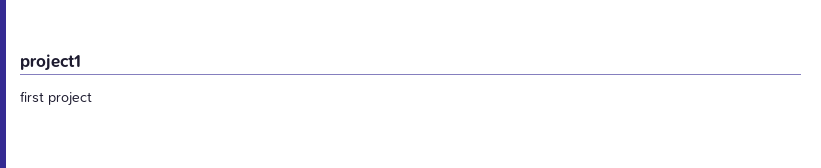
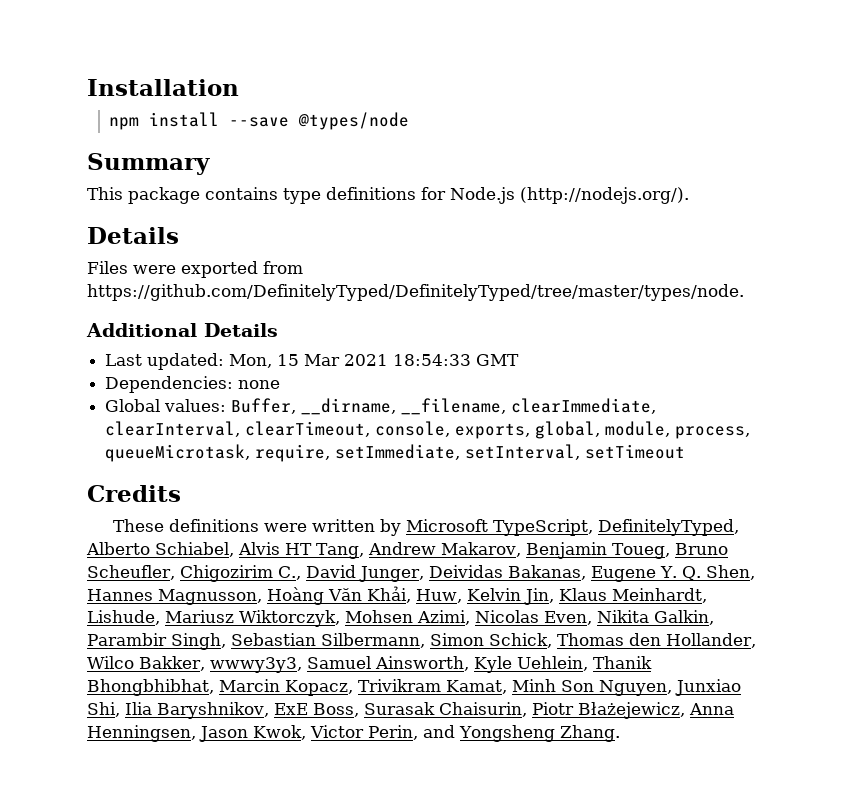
[20,54,81,71] [20,91,92,106] project1 // first project -> [87,79,239,96] [109,112,410,130] [87,153,210,175] [87,187,689,204] [87,227,179,244] [87,261,303,278] [87,284,744,301] [86,323,278,337] [105,353,520,370] [105,376,281,393] [105,398,657,415] [105,421,751,439] [105,444,686,462] [87,485,181,502] [113,519,740,536] [86,542,728,559] [87,565,755,582] [87,586,707,605] [87,610,714,627] [87,633,756,650] [87,656,652,673] [87,679,741,696] [87,702,734,719] [87,725,620,742] Installation // npm install --save @types/node // Summary // This package contains type definitions for Node.js (http://nodejs.org/). // Details // Files were exported from https://github.com/DefinitelyTyped/DefinitelyTyped/tree/master/types/node. // Additional Details // Last updated: Mon, 15 Mar 2021 18:54:33 GMT // Dependencies: none // Global values: Buffer, __dirname, __filename, clearImmediate, clearInterval, clearTimeout, console, exports, global, module, process, queueMicrotask, require, setImmediate, setInterval, setTimeout // Credits // These definitions were written by Microsoft TypeScript, DefinitelyTyped, Alberto Schiabel, Alvis HT Tang, Andrew Makarov, Benjamin Toueg, Bruno Scheufler, Chigozirim C., David Junger, Deividas Bakanas, Eugene Y. Q. Shen, Hannes Magnusson, Hoàng Văn Khải, Huw, Kelvin Jin, Klaus Meinhardt, Lishude, Mariusz Wiktorczyk, Mohsen Azimi, Nicolas Even, Nikita Galkin, Parambir Singh, Sebastian Silbermann, Simon Schick, Thomas den Hollander, Wilco Bakker, wwwy3y3, Samuel Ainsworth, Kyle Uehlein, Thanik Bhongbhibhat, Marcin Kopacz, Trivikram Kamat, Minh Son Nguyen, Junxiao Shi, Ilia Baryshnikov, ExE Boss, Surasak Chaisurin, Piotr Błażejewicz, Anna Henningsen, Jason Kwok, Victor Perin, and Yongsheng Zhang.

